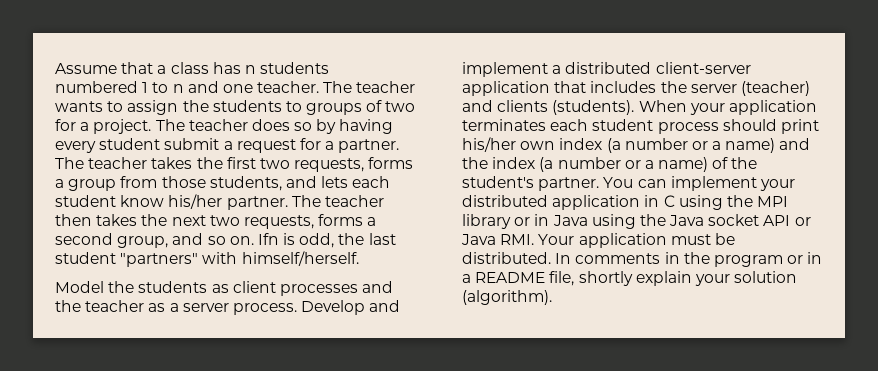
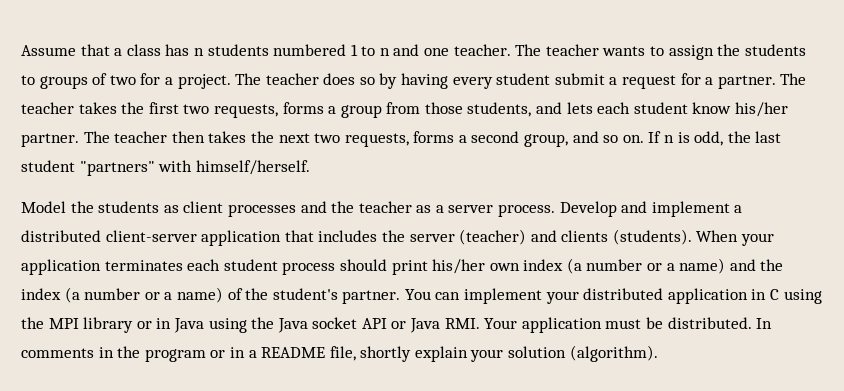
[257,233,279,245] Ifn -> [648,131,675,143] If n

